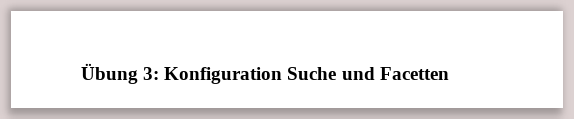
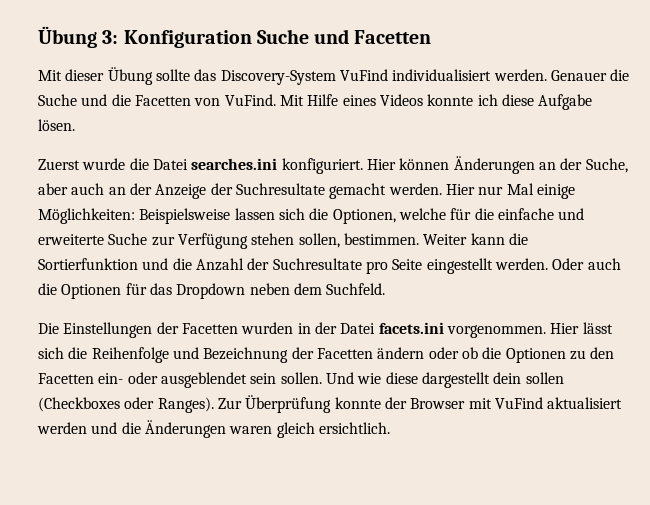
(449, 73) none -> [38,67,630,85] [38,94,593,110] [38,119,75,131] [38,156,628,174] [38,183,575,199] [38,208,585,224] [38,233,528,249] [38,258,621,274] [38,283,386,299] [38,322,613,338] [38,347,615,363] [38,372,564,388] [38,395,623,413] [37,420,390,438] // Mit dieser Übung sollte das Discovery-System VuFind individualisiert werden. Genauer die Suche und die Facetten von VuFind. Mit Hilfe eines Videos konnte ich diese Aufgabe lösen. // Zuerst wurde die Datei searches.ini konfiguriert. Hier können Änderungen an der Suche, aber auch an der Anzeige der Suchresultate gemacht werden. Hier nur Mal einige Möglichkeiten: Beispielsweise lassen sich die Optionen, welche für die einfache und erweiterte Suche zur Verfügung stehen sollen, bestimmen. Weiter kann die Sortierfunktion und die Anzahl der Suchresultate pro Seite eingestellt werden. Oder auch die Optionen für das Dropdown neben dem Suchfeld. // Die Einstellungen der Facetten wurden in der Datei facets.ini vorgenommen. Hier lässt sich die Reihenfolge und Bezeichnung der Facetten ändern oder ob die Optionen zu den Facetten ein- oder ausgeblendet sein sollen. Und wie diese dargestellt dein sollen (Checkboxes oder Ranges). Zur Überprüfung konnte der Browser mit VuFind aktualisiert werden und die Änderungen waren gleich ersichtlich.

